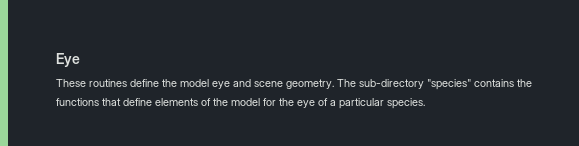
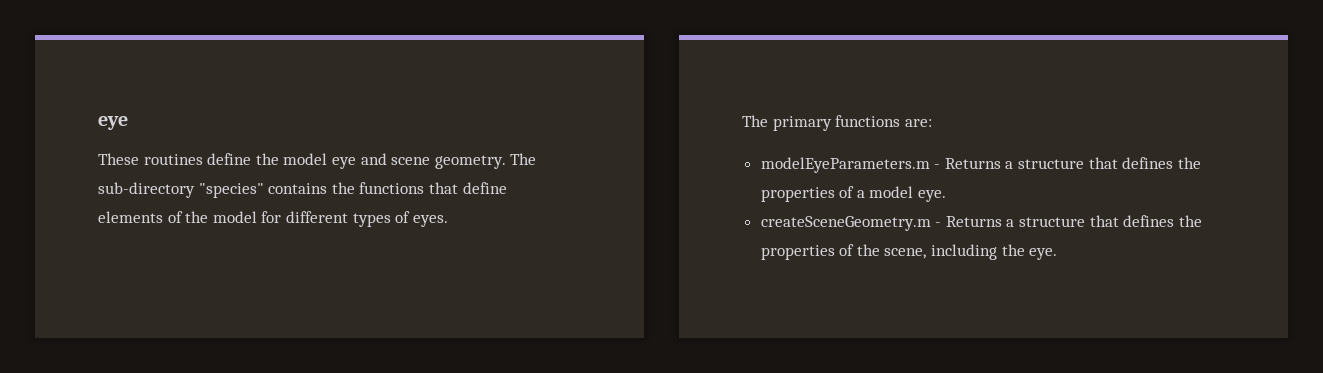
[56,53,80,67] Eye -> [98,116,128,130] eye
[279,98,425,109] the eye of a particular species. -> [285,211,448,227] [742,115,932,131] [760,157,1201,173] [760,186,947,202] [760,215,1202,231] [760,244,1058,260] different types of eyes. // The primary functions are: // modelEyeParameters.m - Returns a structure that defines the properties of a model eye. // createSceneGeometry.m - Returns a structure that defines the properties of the scene, including the eye.

